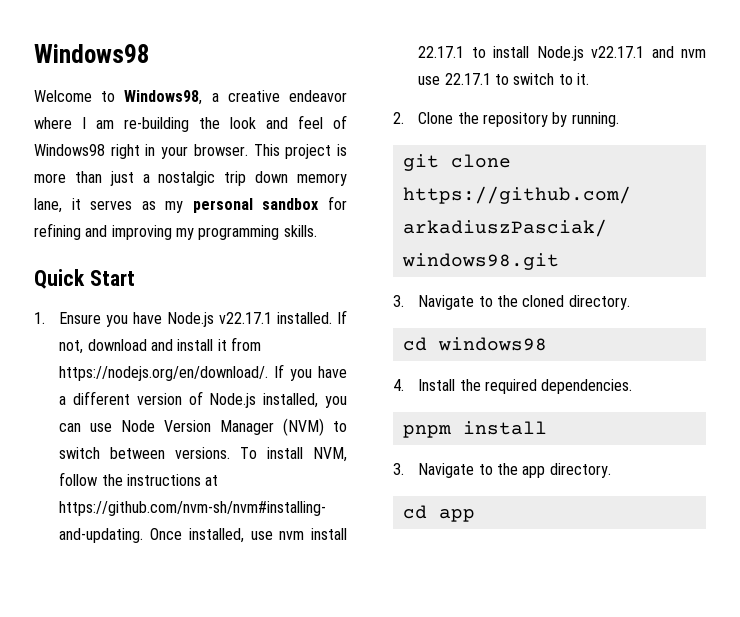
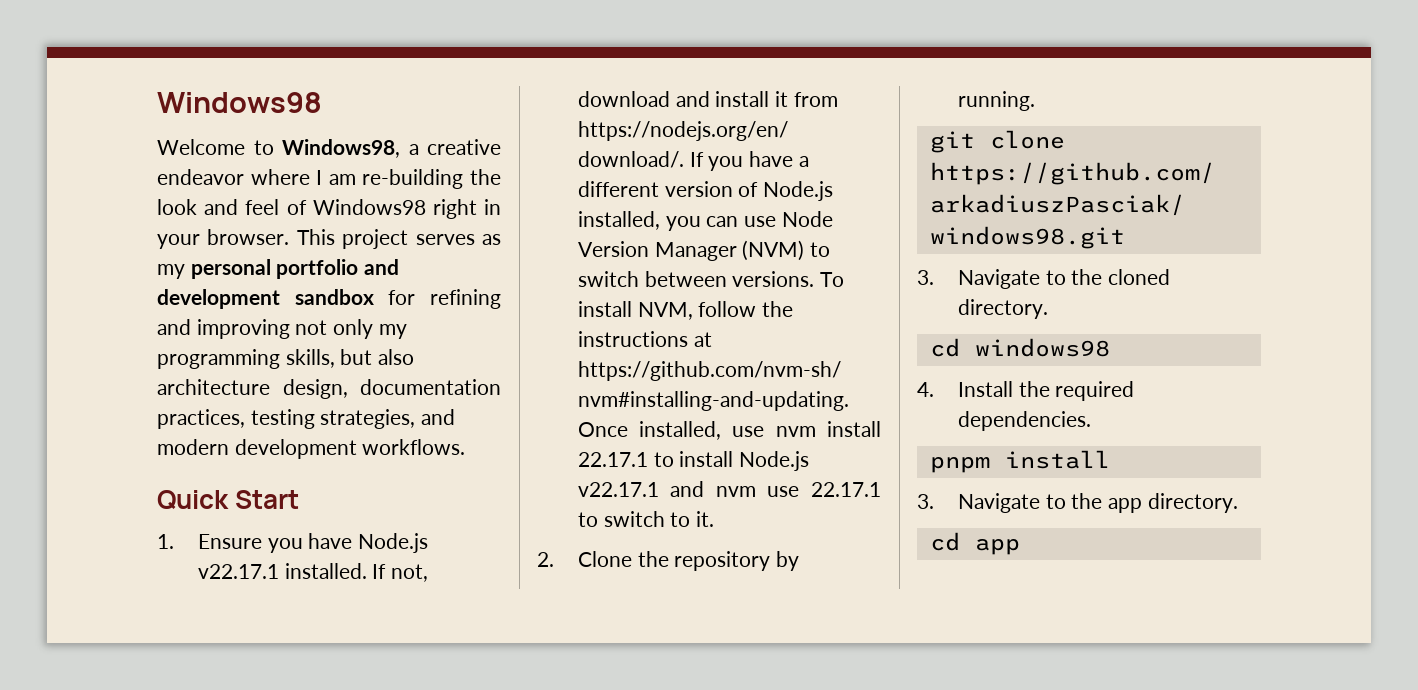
[337,144,347,156] [34,171,347,186] [34,198,81,213] is more than just a nostalgic trip down memory lane, it -> (409, 239) none
(253, 205) none -> [276,259,400,279] [157,289,280,309] portfolio and development
[175,225,317,240] my programming skills. -> [295,319,407,339] [157,349,415,369] [157,379,501,399] [157,409,456,429] [157,439,466,459] not only my programming skills, but also architecture design, documentation practices, testing strategies, and modern development workflows.

